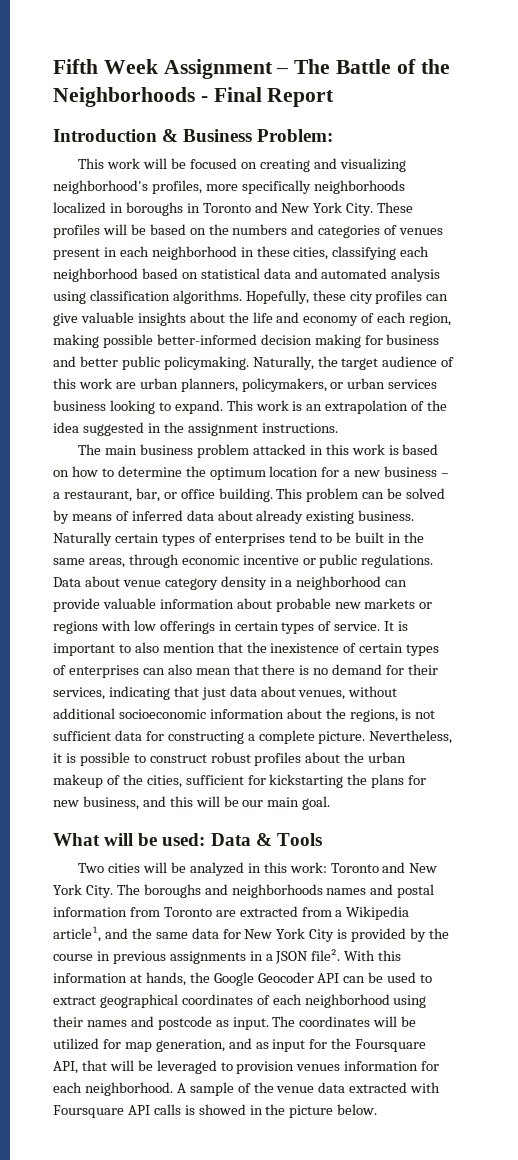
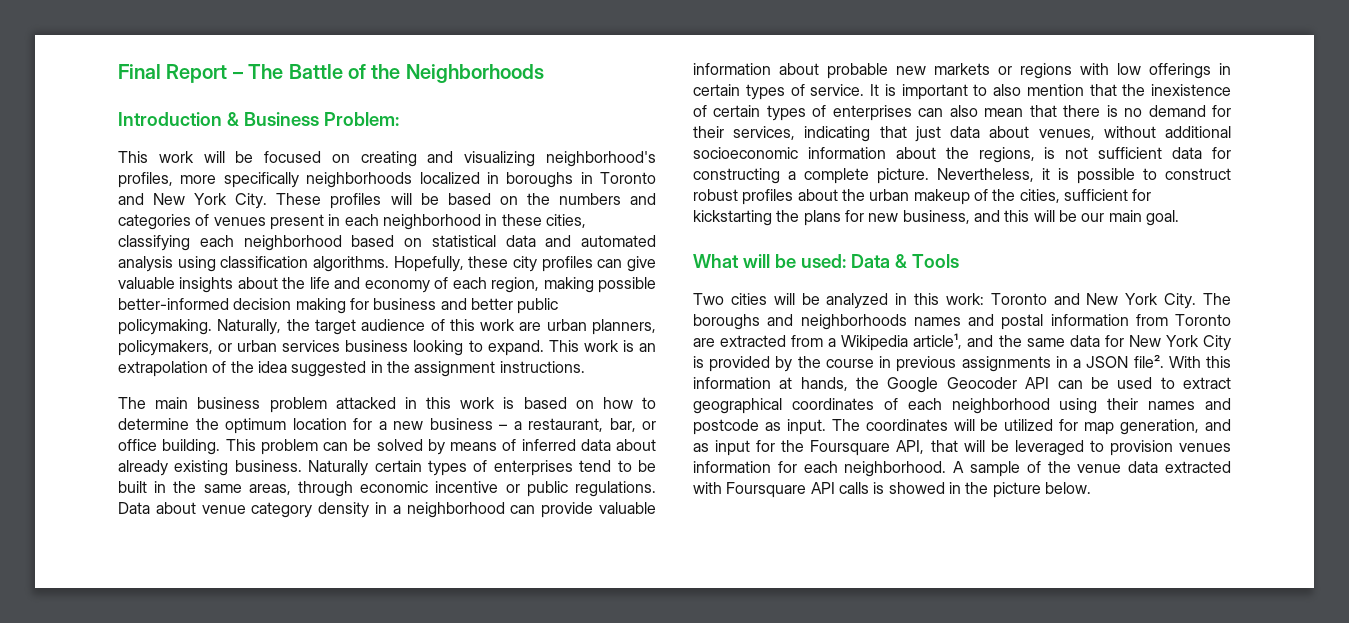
[53,59,273,79] Fifth Week Assignment -> [118,64,228,83] Final Report
[200,87,335,107] - Final Report -> (544, 73) none

